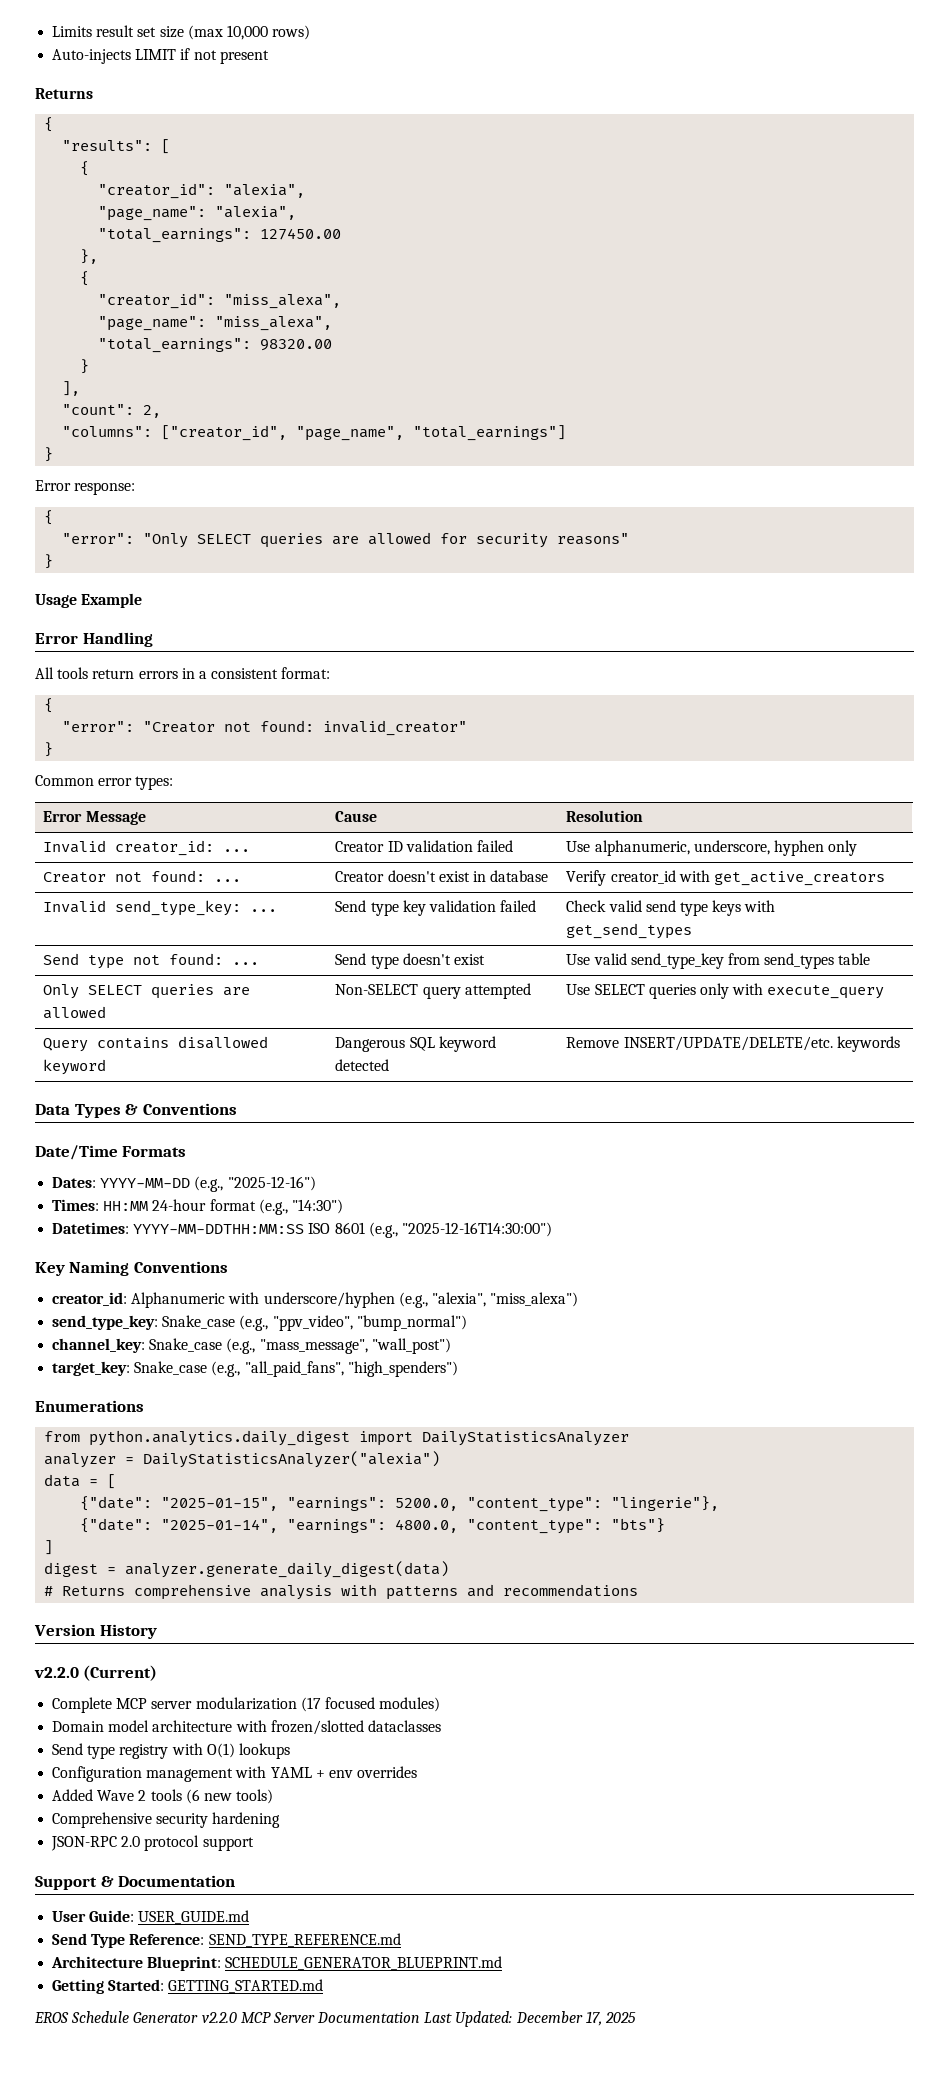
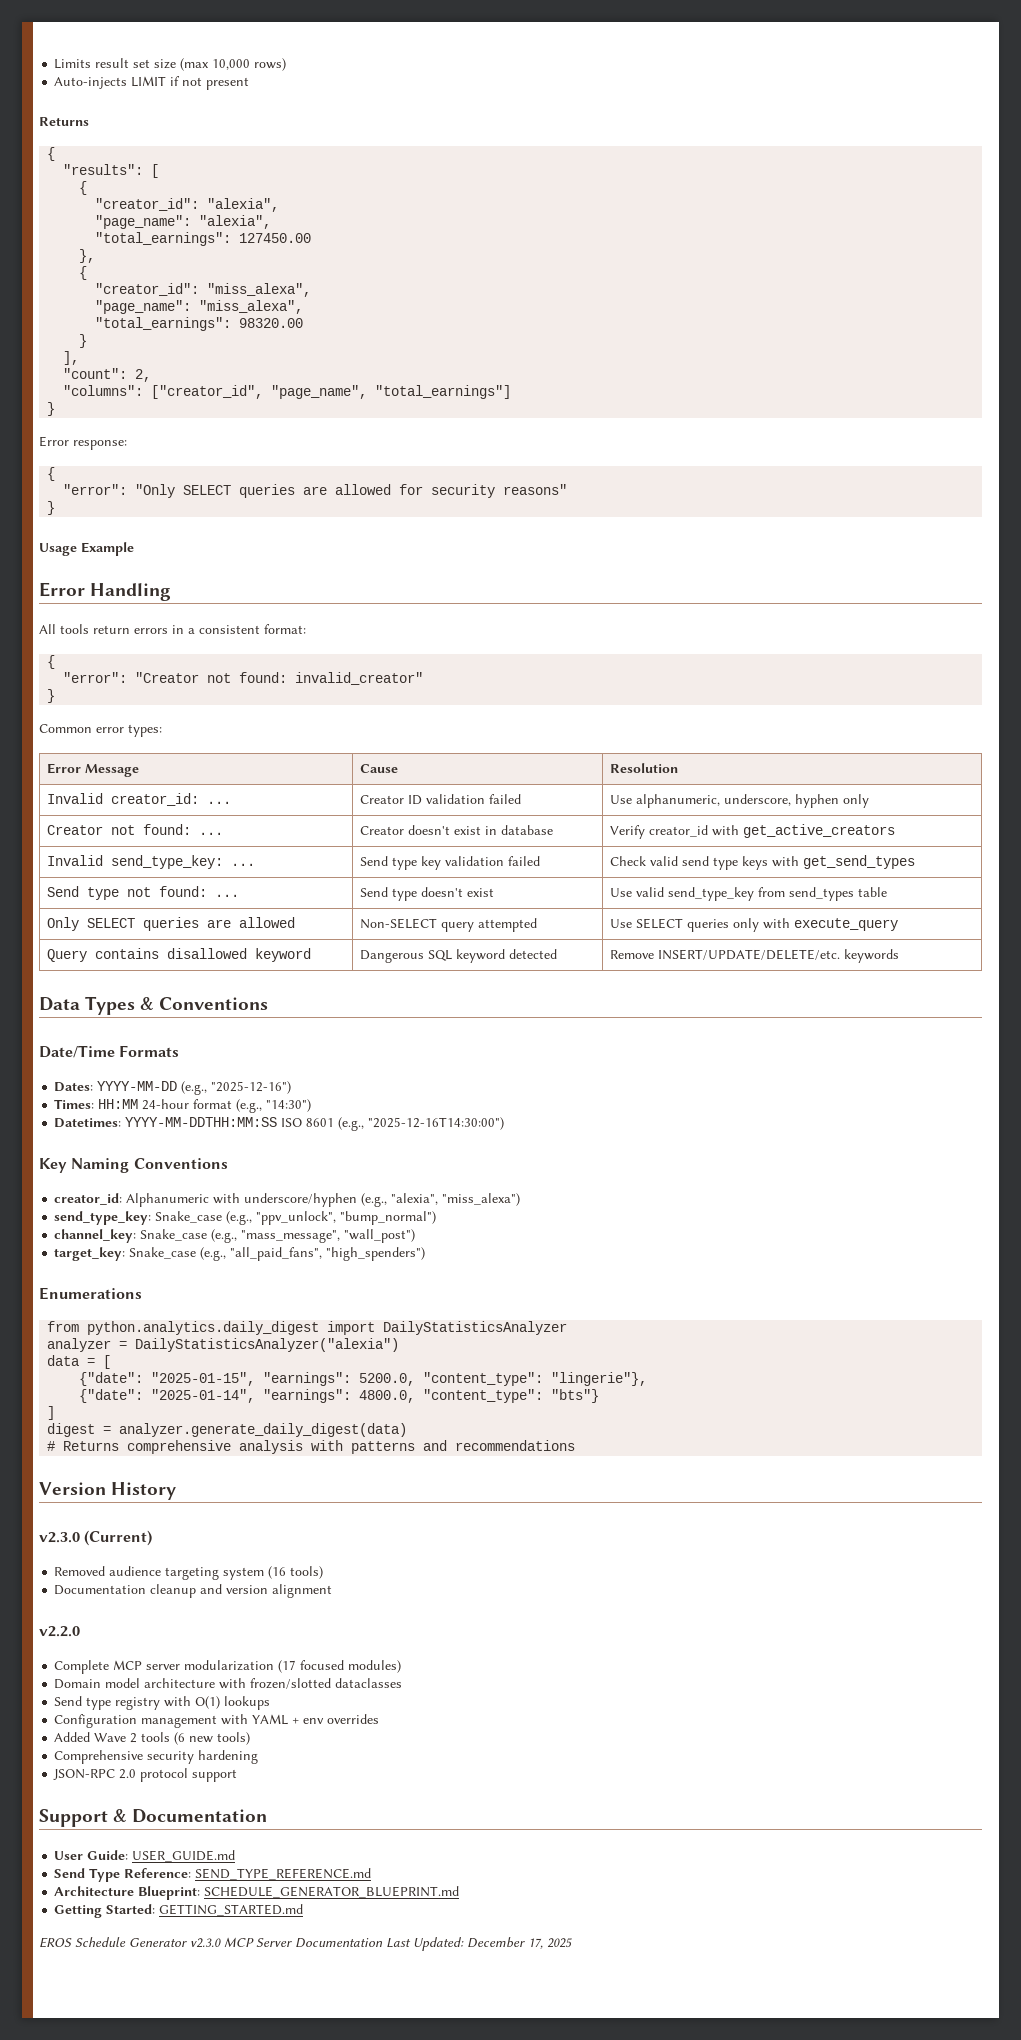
[272,1315,353,1331] "ppv_video", -> [256,1211,337,1225] "ppv_unlock",
[34,1665,158,1681] // v2.2.0 (Current) -> [39,1530,153,1546] [54,1566,324,1580] [54,1584,333,1598] [39,1626,80,1637] // v2.3.0 (Current) // Removed audience targeting system (16 tools) // Documentation cleanup and version alignment // v2.2.0
[201,2012,237,2023] v2.2.0 -> [190,1938,221,1948] v2.3.0

